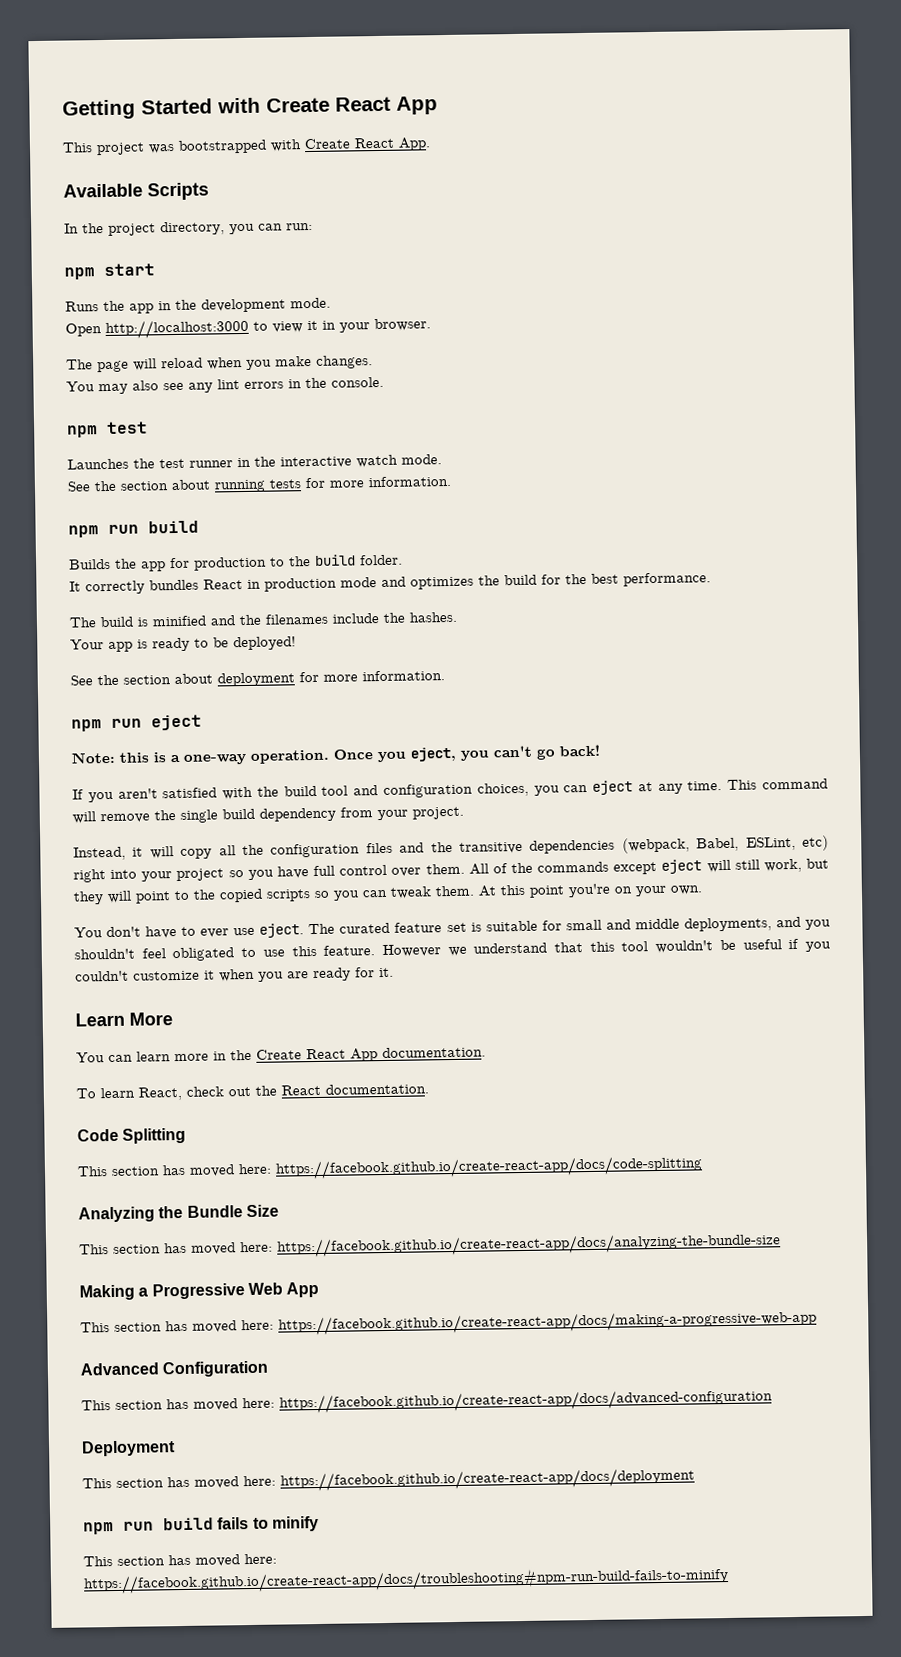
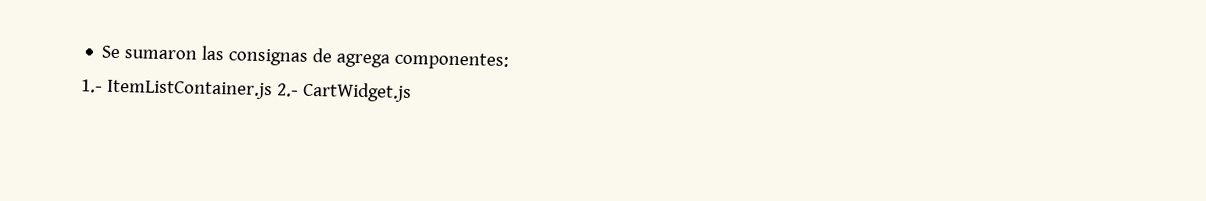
[62,96,438,120] [62,137,431,156] [63,182,209,201] [64,221,313,236] [64,263,155,280] [65,297,331,314] [65,318,431,340] [66,355,373,373] [66,376,384,395] [67,421,148,438] [67,454,442,470] [67,475,451,493] [68,520,199,538] [69,554,403,572] [69,572,711,595] [69,611,457,628] [70,636,296,652] [70,670,445,687] [71,714,202,732] [71,744,600,765] [72,778,829,803] [72,806,464,824] [73,835,829,861] [73,858,829,883] [73,883,702,905] [74,916,831,939] [74,938,832,962] [75,967,394,982] [75,1012,173,1027] [76,1046,486,1063] [76,1083,429,1101] [77,1127,187,1144] [77,1155,703,1180] [78,1204,279,1223] [79,1232,781,1258] [79,1281,320,1301] [80,1309,817,1336] [80,1360,270,1378] [81,1388,773,1414] [81,1440,176,1457] [82,1467,695,1492] [83,1516,319,1535] [83,1553,277,1567] [83,1566,729,1595] Getting Started with Create React App // This project was bootstrapped with Create React App. // Available Scripts // In the project directory, you can run: // npm start // Runs the app in the development mode. // Open http://localhost:3000 to view it in your browser. // The page will reload when you make changes. // You may also see any lint errors in the console. // npm test // Launches the test runner in the interactive watch mode. // See the section about running tests for more information. // npm run build // Builds the app for production to the build folder. // It correctly bundles React in production mode and optimizes the build for the best performance. // The build is minified and the filenames include the hashes. // Your app is ready to be deployed! // See the section about deployment for more information. // npm run eject // Note: this is a one-way operation. Once you eject, you can't go back! // If you aren't satisfied with the build tool and configuration choices, you can eject at any time. This command will remove the single build dependency from your project. // Instead, it will copy all the configuration files and the transitive dependencies (webpack, Babel, ESLint, etc) right into your project so you have full control over them. All of the commands except eject will still work, but they will point to the copied scripts so you can tweak them. At this point you're on your own. // You don't have to ever use eject. The curated feature set is suitable for small and middle deployments, and you shouldn't feel obligated to use this feature. However we understand that this tool wouldn't be useful if you couldn't customize it when you are ready for it. // Learn More // You can learn more in the Create React App documentation. // To learn React, check out the React documentation. // Code Splitting // This section has moved here: https://facebook.github.io/create-react-app/docs/code-splitting // Analyzing the Bundle Size // This section has moved here: https://facebook.github.io/create-react-app/docs/analyzing-the-bundle-size // Making a Progressive Web App // This section has moved here: https://facebook.github.io/create-react-app/docs/making-a-progressive-web-app // Advanced Configuration // This section has moved here: https://facebook.github.io/create-react-app/docs/advanced-configuration // Deployment // This section has moved here: https://facebook.github.io/create-react-app/docs/deployment // npm run build fails to minify // This section has moved here: https://facebook.github.io/create-react-app/docs/troubleshooting#npm-run-build-fails-to-minify -> [101,45,510,71] [81,79,412,103] Se sumaron las consignas de agrega componentes: // 1.- ItemListContainer.js 2.- CartWidget.js

